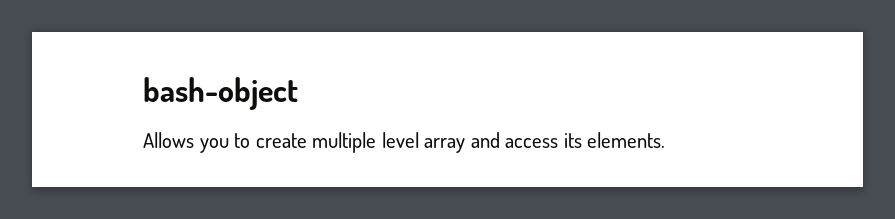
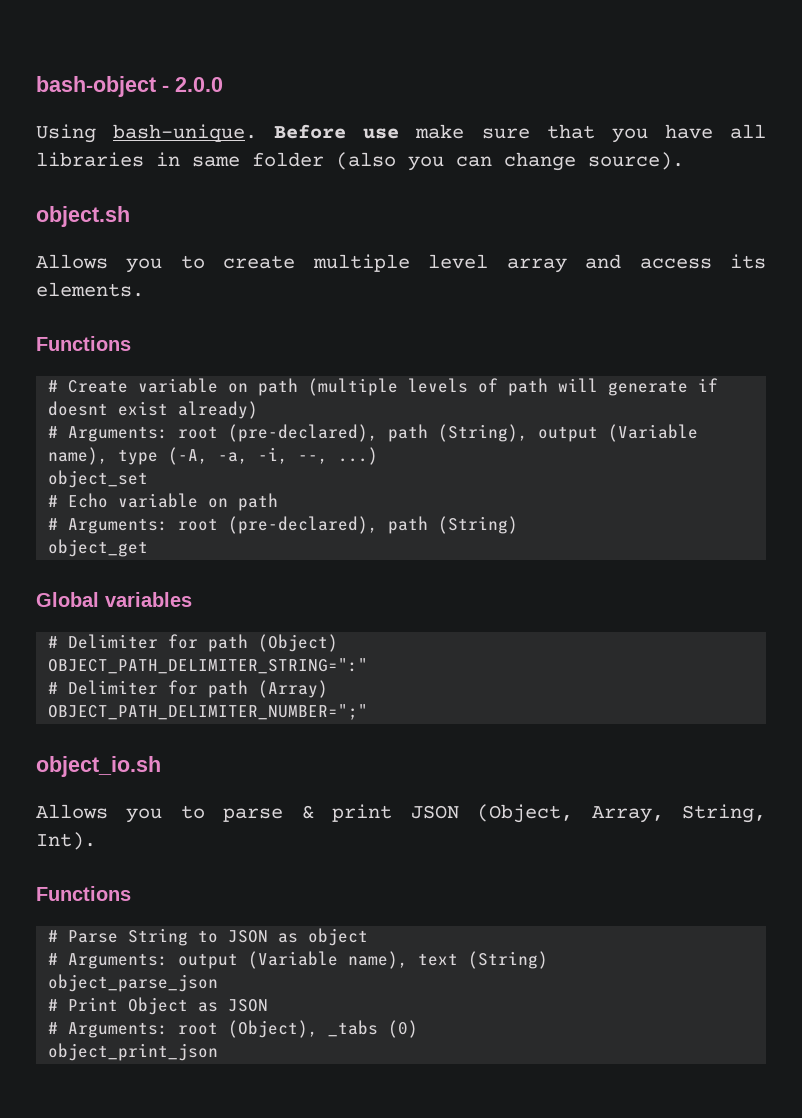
(298, 93) none -> [162,77,223,92] [36,124,766,143] [36,152,684,171] [36,206,130,227] - 2.0.0 // Using bash-unique. Before use make sure that you have all libraries in same folder (also you can change source). // object.sh
(666, 140) none -> [36,336,131,351] [48,378,719,396] [48,401,259,419] [48,424,699,442] [48,447,379,465] [48,470,149,488] [48,493,279,511] [48,516,519,534] [48,539,149,557] [36,592,192,607] [48,634,339,652] [48,658,369,674] [48,680,329,698] [48,704,369,720] [36,756,161,777] [36,804,766,823] [36,832,96,850] [36,886,131,901] [48,928,369,946] [48,951,549,969] [48,974,219,992] [48,997,269,1015] [48,1020,419,1038] [48,1043,219,1061] // Functions // # Create variable on path (multiple levels of path will generate if doesnt exist already) // # Arguments: root (pre-declared), path (String), output (Variable name), type (-A, -a, -i, --, ...) // object_set // # Echo variable on path // # Arguments: root (pre-declared), path (String) // object_get // Global variables // # Delimiter for path (Object) // OBJECT_PATH_DELIMITER_STRING=":" // # Delimiter for path (Array) // OBJECT_PATH_DELIMITER_NUMBER=";" // object_io.sh // Allows you to parse & print JSON (Object, Array, String, Int). // Functions // # Parse String to JSON as object // # Arguments: output (Variable name), text (String) // object_parse_json // # Print Object as JSON // # Arguments: root (Object), _tabs (0) // object_print_json

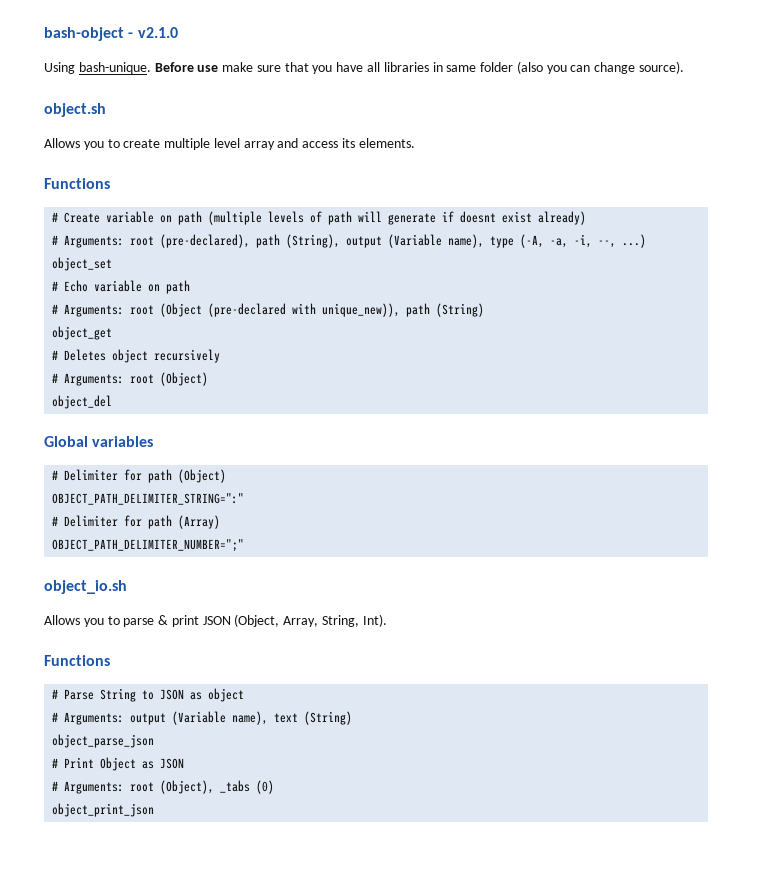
[175,77,223,92] 2.0.0 -> [137,27,178,38] v2.1.0
[228,516,379,534] (pre-declared), -> [160,303,401,317] (Object (pre-declared with unique_new)),
(149, 548) none -> [52,349,221,363] [52,372,209,386] [52,395,113,409] // # Deletes object recursively // # Arguments: root (Object) // object_del

